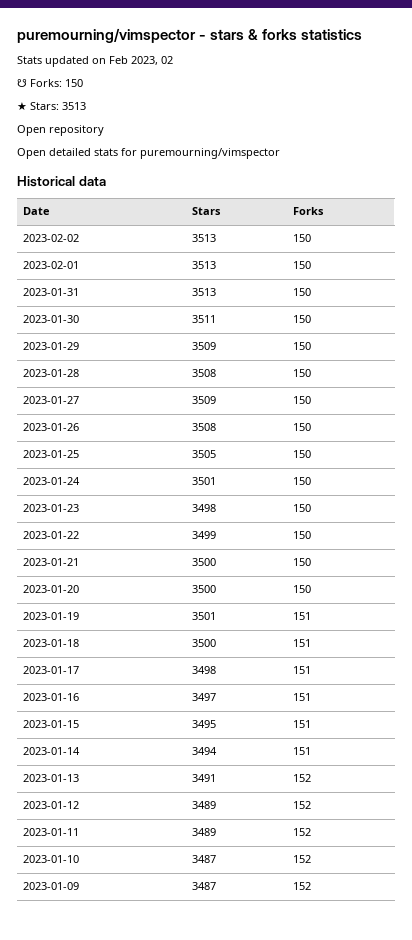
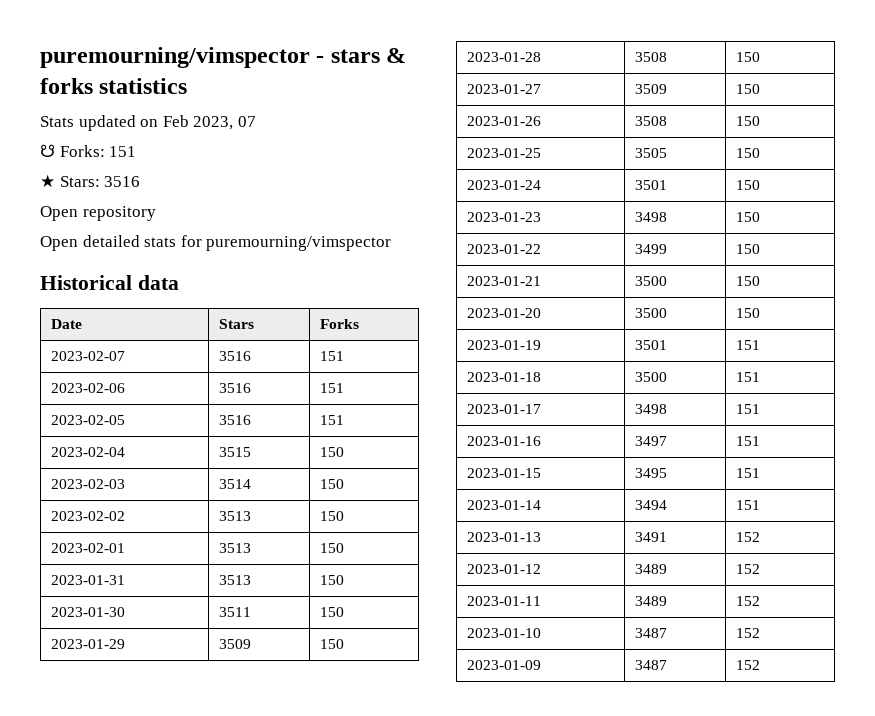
[161,56,173,64] 02 -> [237,116,256,127] 07
[65,79,83,87] 150 -> [109,146,137,157] 151
[62,102,86,110] 3513 -> [104,176,141,187] 3516
(325, 211) none -> [51,351,126,361] [219,351,252,361] [320,351,345,361] [51,383,126,393] [219,383,252,393] [320,383,345,393] [51,415,126,425] [219,415,252,425] [320,415,345,425] [51,447,126,457] [219,447,252,457] [320,447,345,457] [51,479,126,489] [219,479,252,489] [320,479,345,489] // 2023-02-07 | 3516 | 151 // 2023-02-06 | 3516 | 151 // 2023-02-05 | 3516 | 151 // 2023-02-04 | 3515 | 150 // 2023-02-03 | 3514 | 150

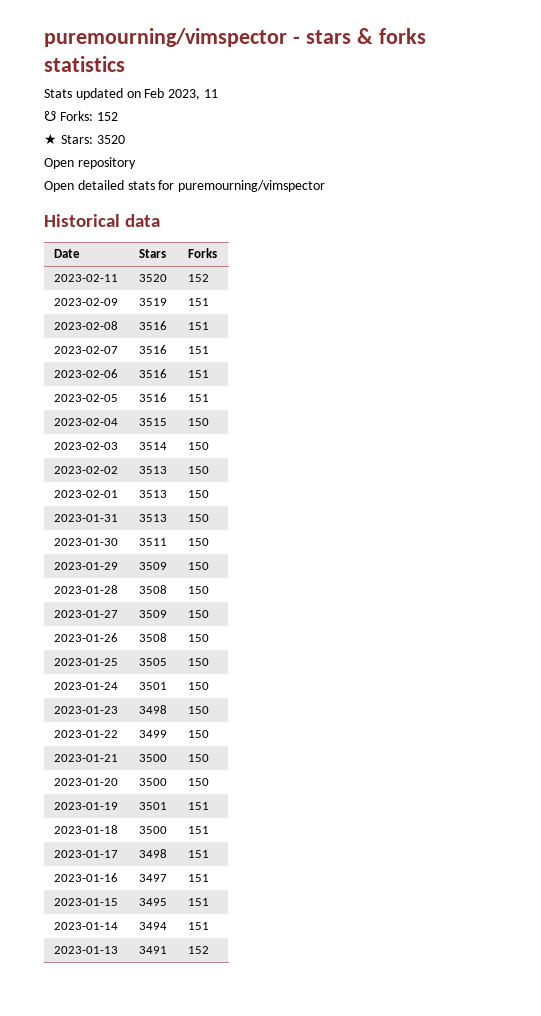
[237,116,256,127] 07 -> [203,89,218,98] 11
[109,146,137,157] 151 -> [96,112,118,121] 152
[104,176,141,187] 3516 -> [96,135,125,144] 3520
(360, 324) none -> [54,274,119,282] [139,274,168,282] [188,274,210,282] [54,298,119,306] [139,298,168,306] [188,298,210,306] [54,321,119,330] [139,321,168,330] [188,322,210,330] // 2023-02-11 | 3520 | 152 // 2023-02-09 | 3519 | 151 // 2023-02-08 | 3516 | 151
[467,564,542,574] [635,564,668,574] [736,564,761,574] [467,596,542,606] [635,596,668,606] [736,596,761,606] [467,628,542,638] [635,628,668,638] [736,628,761,638] [467,660,542,670] [635,660,668,670] [736,660,761,670] // 2023-01-12 | 3489 | 152 // 2023-01-11 | 3489 | 152 // 2023-01-10 | 3487 | 152 // 2023-01-09 | 3487 | 152 -> (210, 950) none

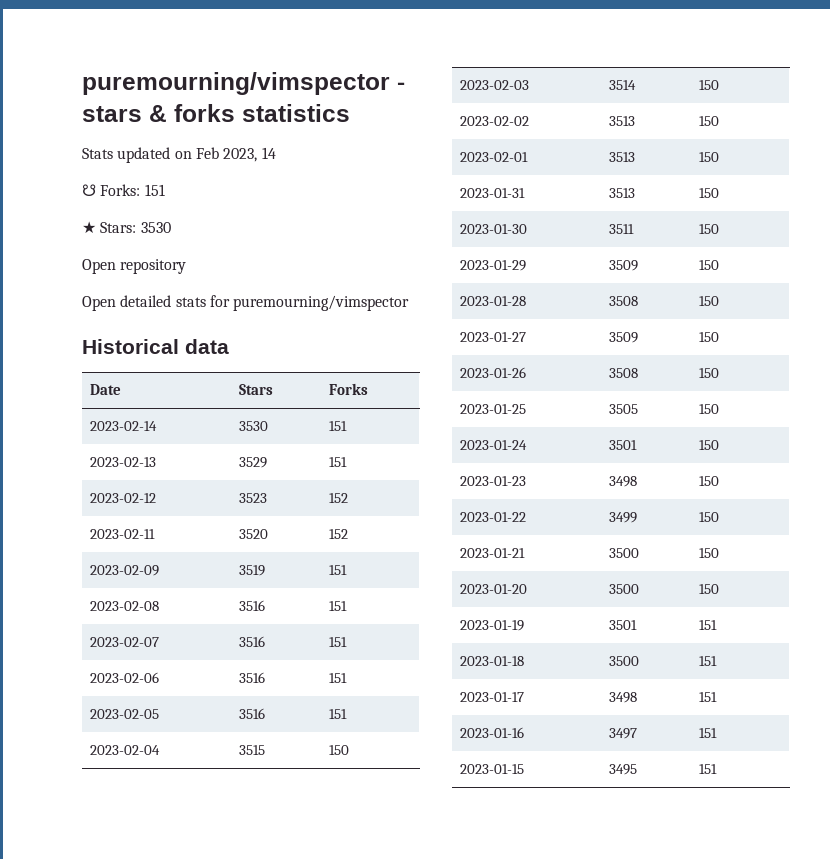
[203,89,218,98] 11 -> [261,147,276,159] 14
[96,112,118,121] 152 -> [144,184,165,196] 151
[96,135,125,144] 3520 -> [140,222,171,233] 3530
(218, 253) none -> [90,421,158,431] [239,421,269,431] [329,421,348,431] [90,457,157,467] [239,457,268,468] [329,457,348,467] [90,493,157,503] [239,493,268,503] [329,493,349,503] // 2023-02-14 | 3530 | 151 // 2023-02-13 | 3529 | 151 // 2023-02-12 | 3523 | 152
[54,922,119,930] [139,922,168,930] [188,922,210,930] [54,946,119,954] [139,946,168,954] [188,946,210,954] // 2023-01-14 | 3494 | 151 // 2023-01-13 | 3491 | 152 -> (718, 769) none

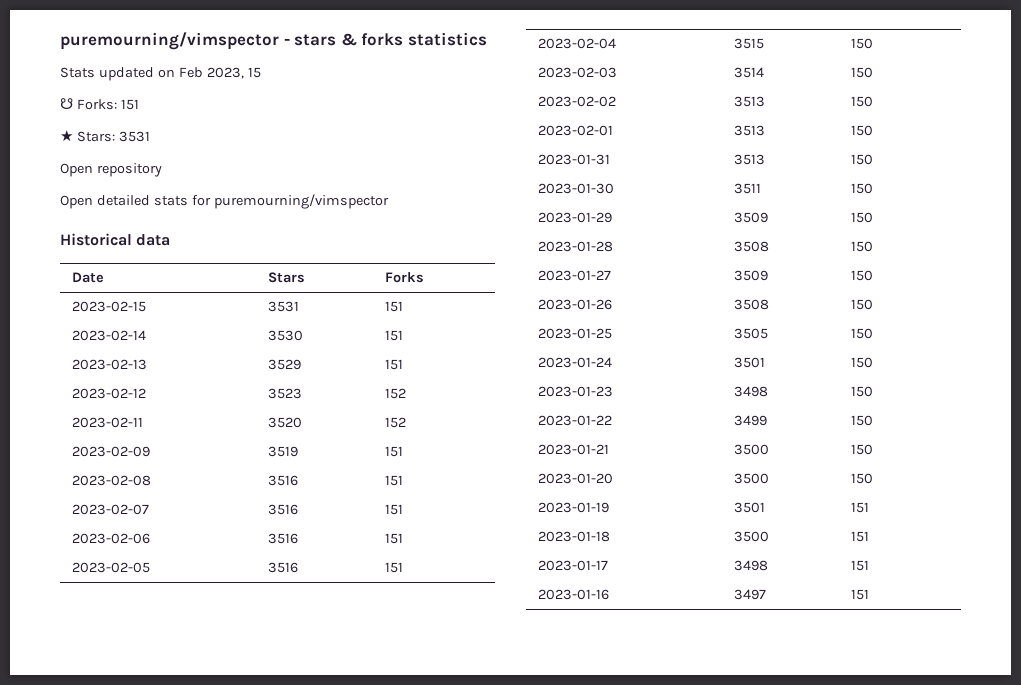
[261,147,276,159] 14 -> [247,67,261,78] 15
[140,222,171,233] 3530 -> [118,131,150,142] 3531
(369, 389) none -> [71,301,146,312] [267,301,299,312] [384,301,403,312] // 2023-02-15 | 3531 | 151
[460,764,525,774] [609,764,638,775] [699,764,718,774] // 2023-01-15 | 3495 | 151 -> (869, 594) none

